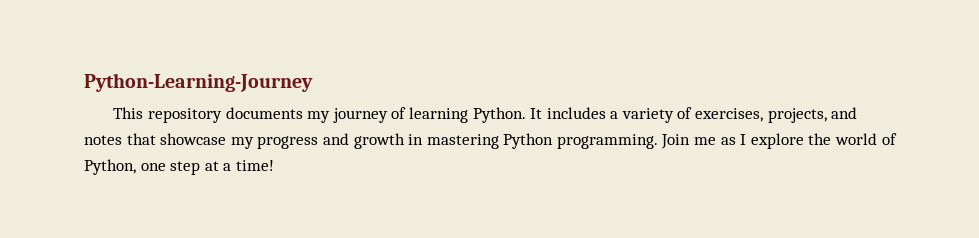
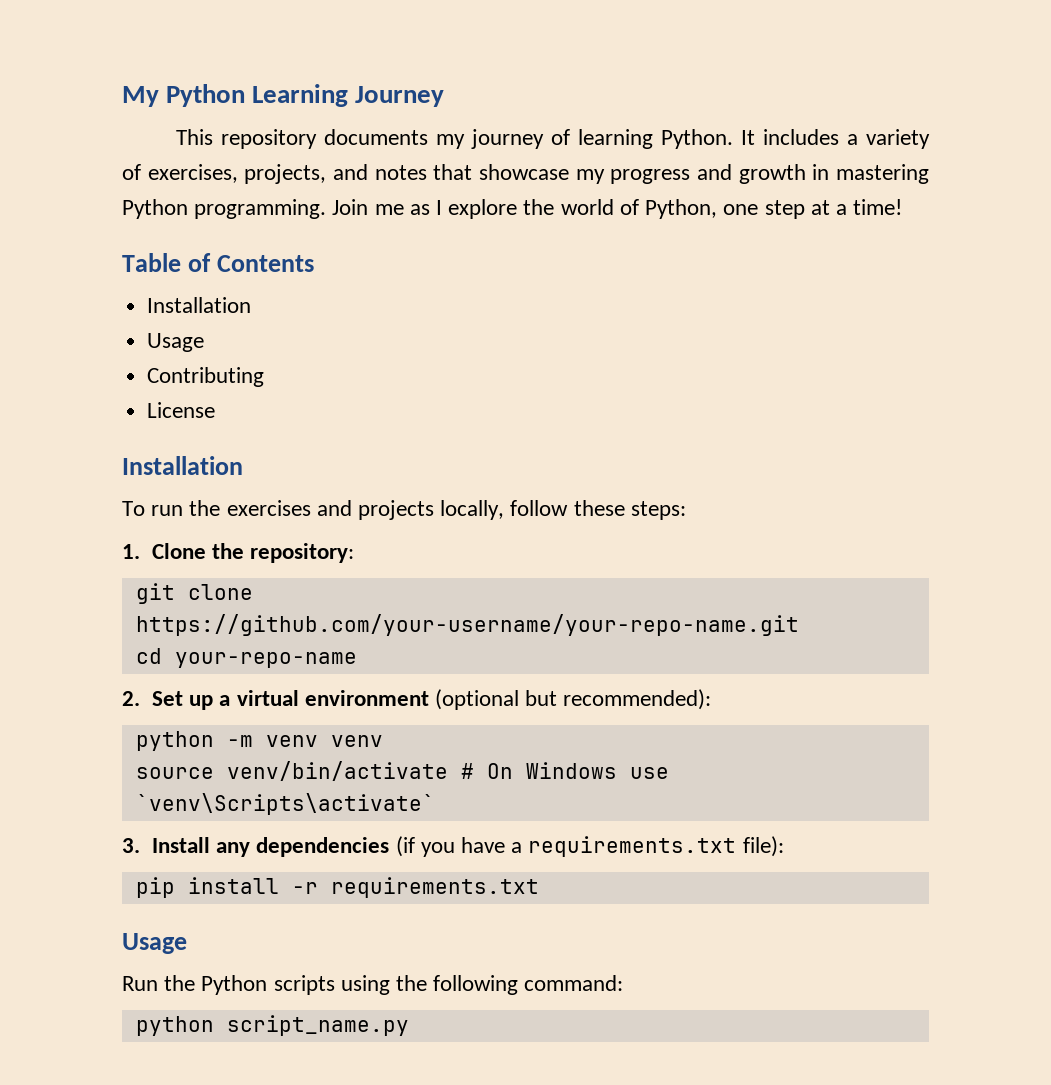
[84,73,313,92] Python-Learning-Journey -> [122,84,445,107] My Python Learning Journey
(274, 165) none -> [122,253,314,272] [147,297,252,313] [147,333,205,352] [147,367,265,387] [147,402,216,418] [122,456,243,475] [122,500,686,520] [122,543,355,563] [135,583,253,604] [135,614,799,636] [135,648,357,668] [122,689,712,710] [135,731,383,751] [135,761,669,781] [135,793,435,815] [122,836,784,857] [135,877,539,898] [122,933,187,954] [122,975,624,995] [135,1015,409,1036] // Table of Contents // Installation // Usage // Contributing // License // Installation // To run the exercises and projects locally, follow these steps: // 1. Clone the repository: // git clone https://github.com/your-username/your-repo-name.git // cd your-repo-name // 2. Set up a virtual environment (optional but recommended): // python -m venv venv // source venv/bin/activate # On Windows use `venv\Scripts\activate` // 3. Install any dependencies (if you have a requirements.txt file): // pip install -r requirements.txt // Usage // Run the Python scripts using the following command: // python script_name.py

